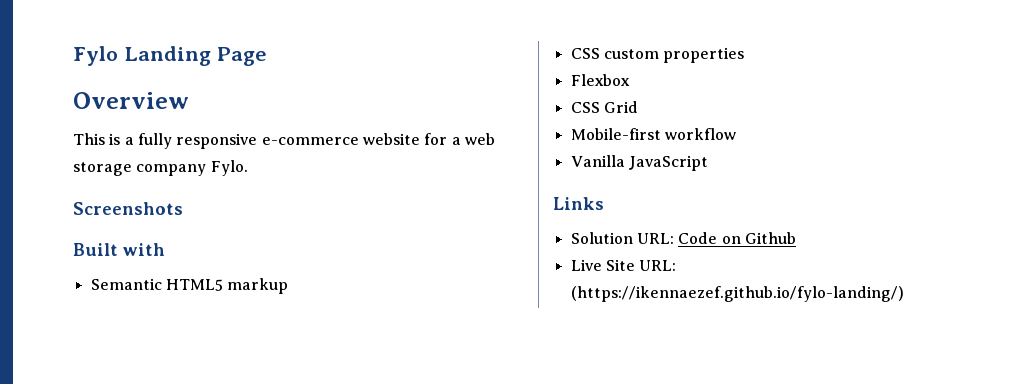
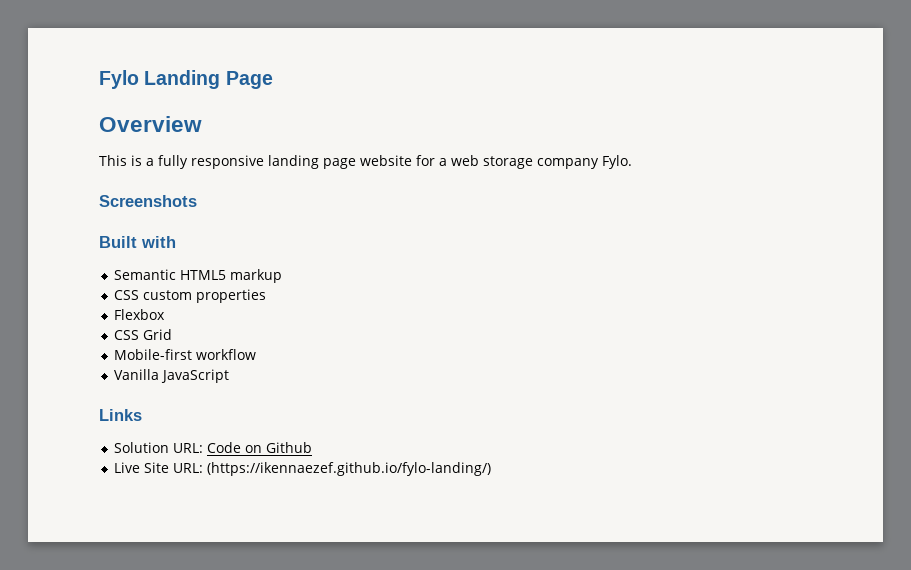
[261,137,359,145] e-commerce -> [268,155,356,169] landing page

